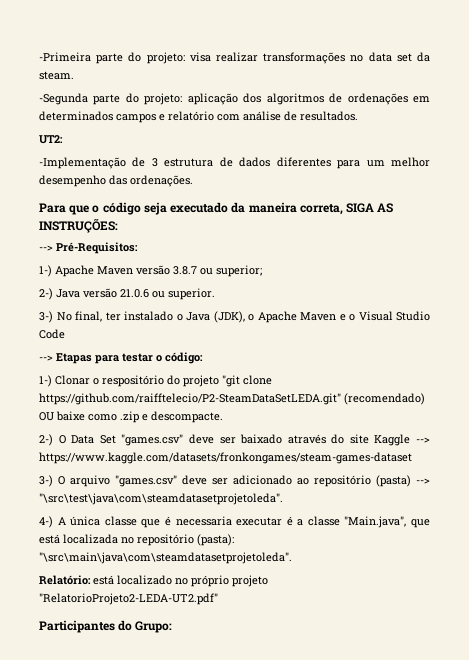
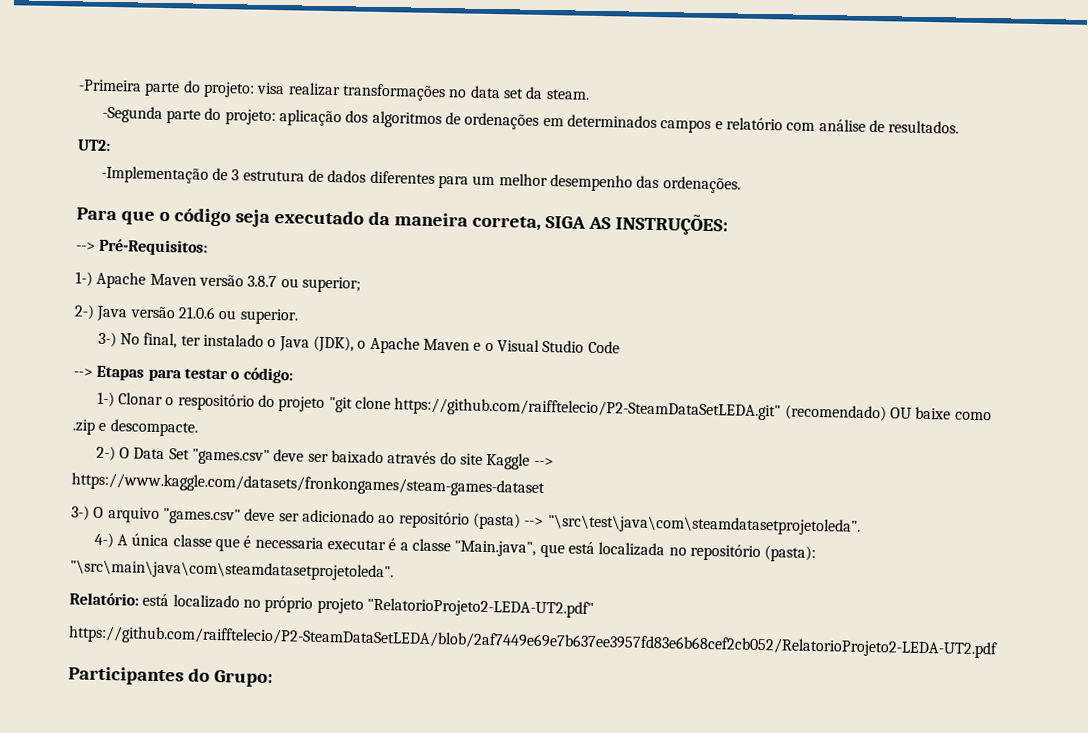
(218, 599) none -> [68,625,998,659] // https://github.com/raifftelecio/P2-SteamDataSetLEDA/blob/2af7449e69e7b637ee3957fd83e6b68cef2cb052/RelatorioProjeto2-LEDA-UT2.pdf

